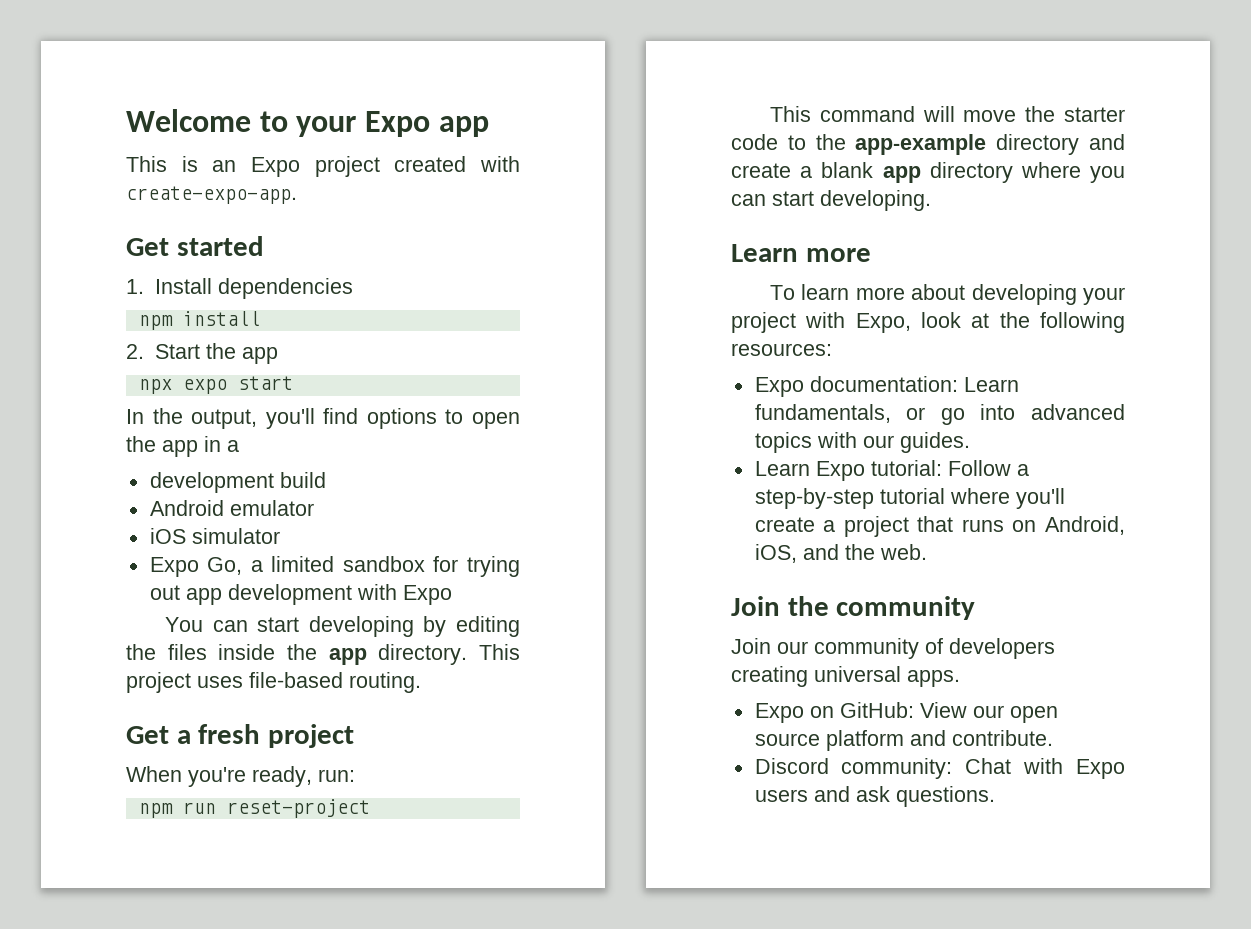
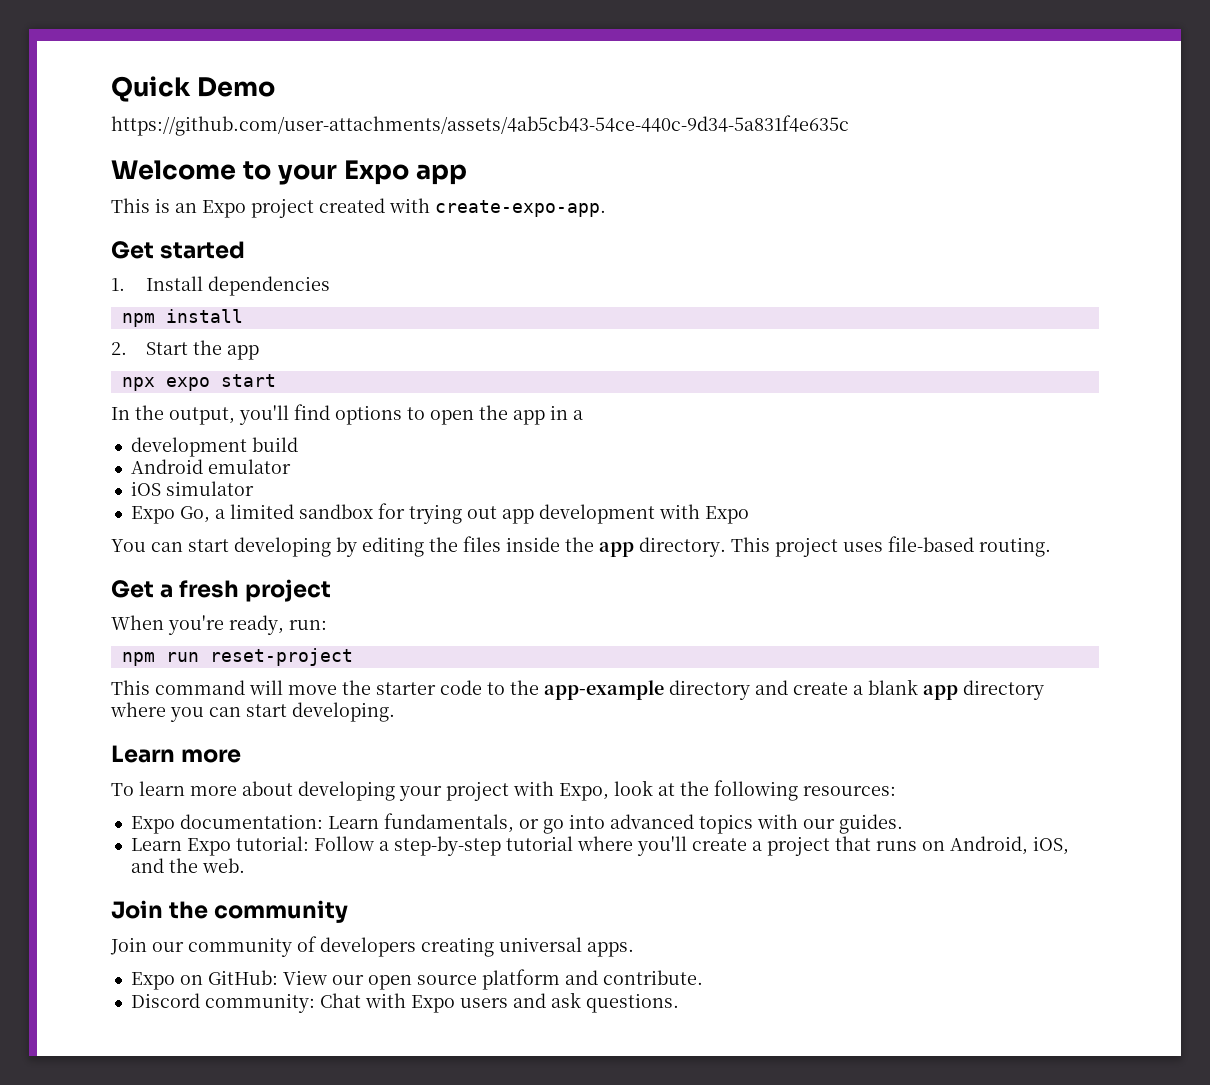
(126, 120) none -> [111,76,275,102] [111,115,849,136] Quick Demo // https://github.com/user-attachments/assets/4ab5cb43-54ce-440c-9d34-5a831f4e635c //

